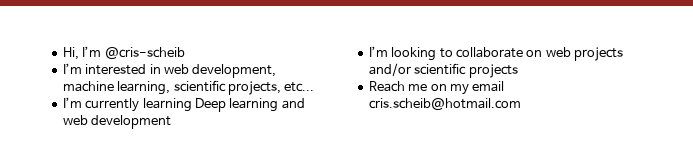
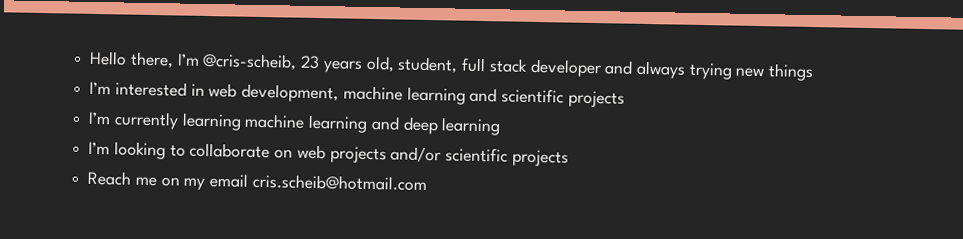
[62,46,185,60] Hi, I’m @cris-scheib -> [89,50,815,82] Hello there, I’m @cris-scheib, 23 years old, student, full stack developer and always trying new things
[117,80,315,95] learning, scientific projects, etc... -> [406,86,625,108] learning and scientific projects
[194,98,305,112] [62,115,172,129] Deep learning and web development -> [244,113,502,136] machine learning and deep learning

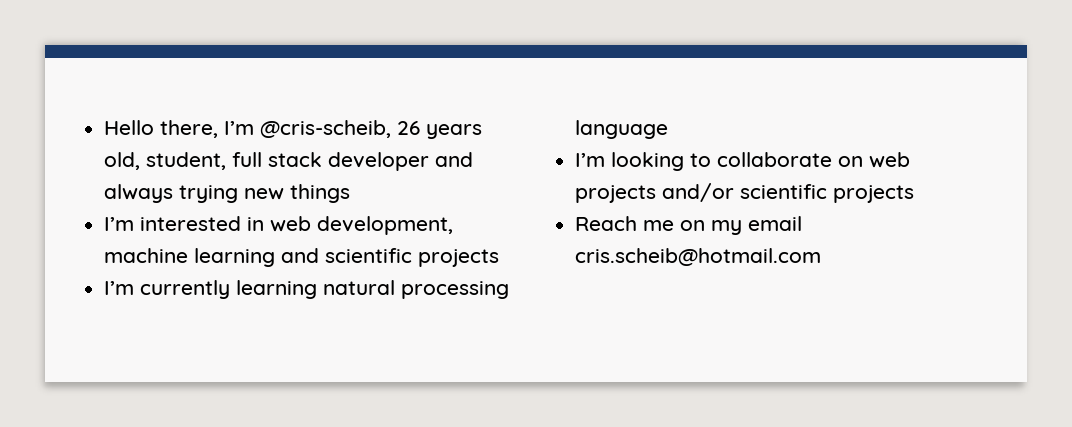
[300,55,321,70] 23 -> [397,121,421,135] 26
[244,113,502,136] machine learning and deep learning -> [323,280,510,299] [575,120,669,139] natural processing language

